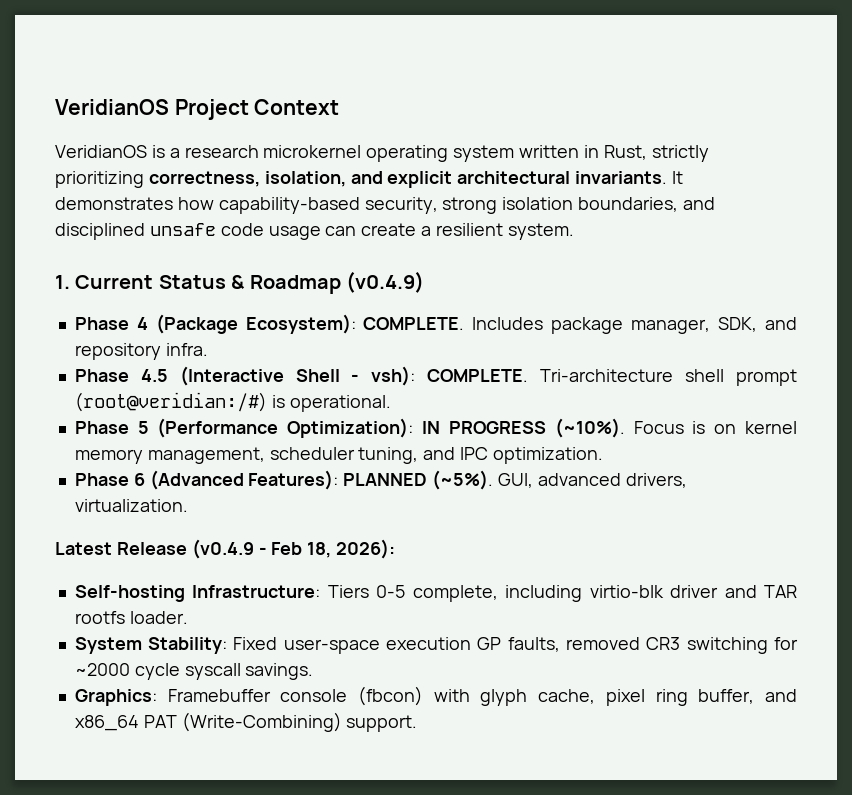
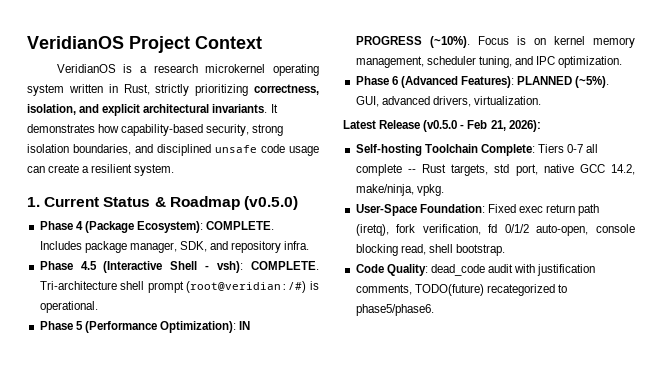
[346,271,424,293] (v0.4.9) -> [243,196,298,210] (v0.5.0)
[191,539,254,559] (v0.4.9 -> [423,120,458,132] (v0.5.0
[307,542,332,558] 18, -> [490,120,506,131] 21,
[192,585,798,602] [74,611,188,624] [74,637,799,654] [74,663,314,680] [74,686,798,706] [74,712,418,732] Infrastructure: Tiers 0-5 complete, including virtio-blk driver and TAR rootfs loader. // System Stability: Fixed user-space execution GP faults, removed CR3 switching for ~2000 cycle syscall savings. // Graphics: Framebuffer console (fbcon) with glyph cache, pixel ring buffer, and x86_64 PAT (Write-Combining) support. -> [424,144,599,156] [355,164,635,176] [355,184,444,196] [355,204,600,216] [355,224,635,236] [355,244,505,256] [355,264,596,276] [355,284,567,296] [355,304,434,316] Toolchain Complete: Tiers 0-7 all complete -- Rust targets, std port, native GCC 14.2, make/ninja, vpkg. // User-Space Foundation: Fixed exec return path (iretq), fork verification, fd 0/1/2 auto-open, console blocking read, shell bootstrap. // Code Quality: dead_code audit with justification comments, TODO(future) recategorized to phase5/phase6.

